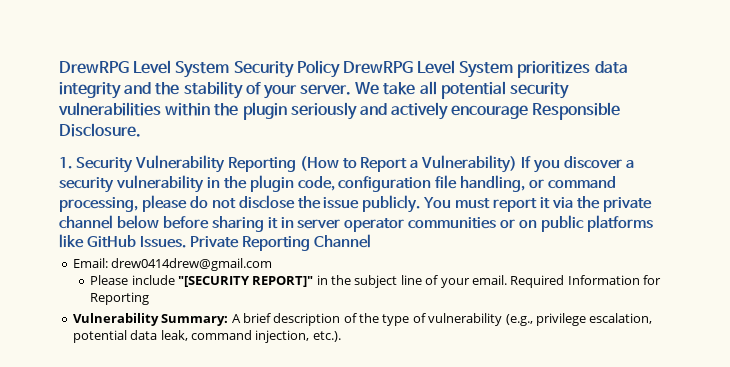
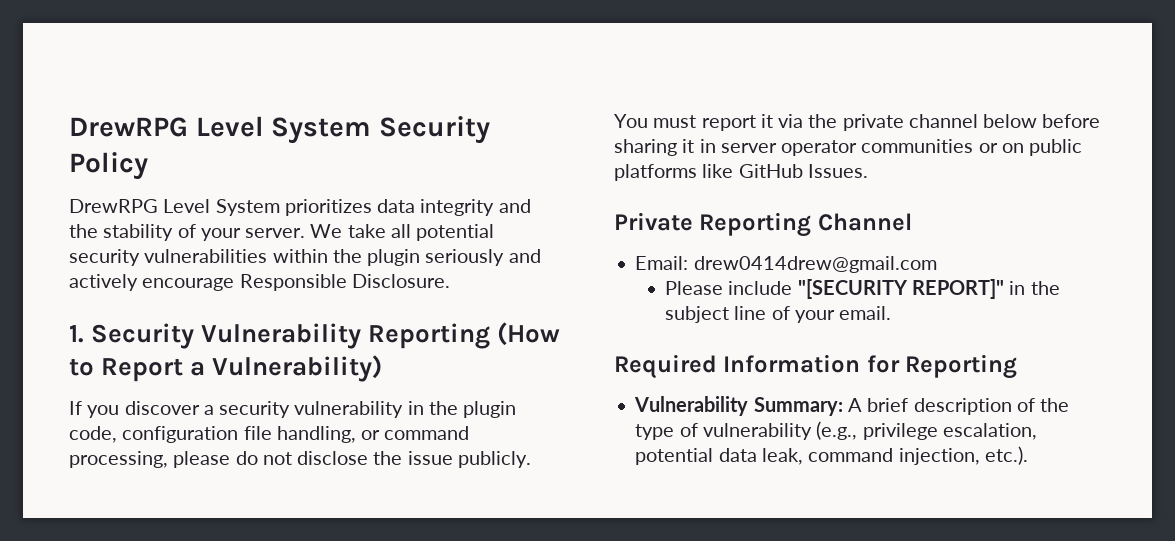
(340, 69) none -> (148, 166) //
(518, 164) none -> (383, 368) //
(186, 242) none -> (868, 171) //
(507, 280) none -> (892, 313) //

